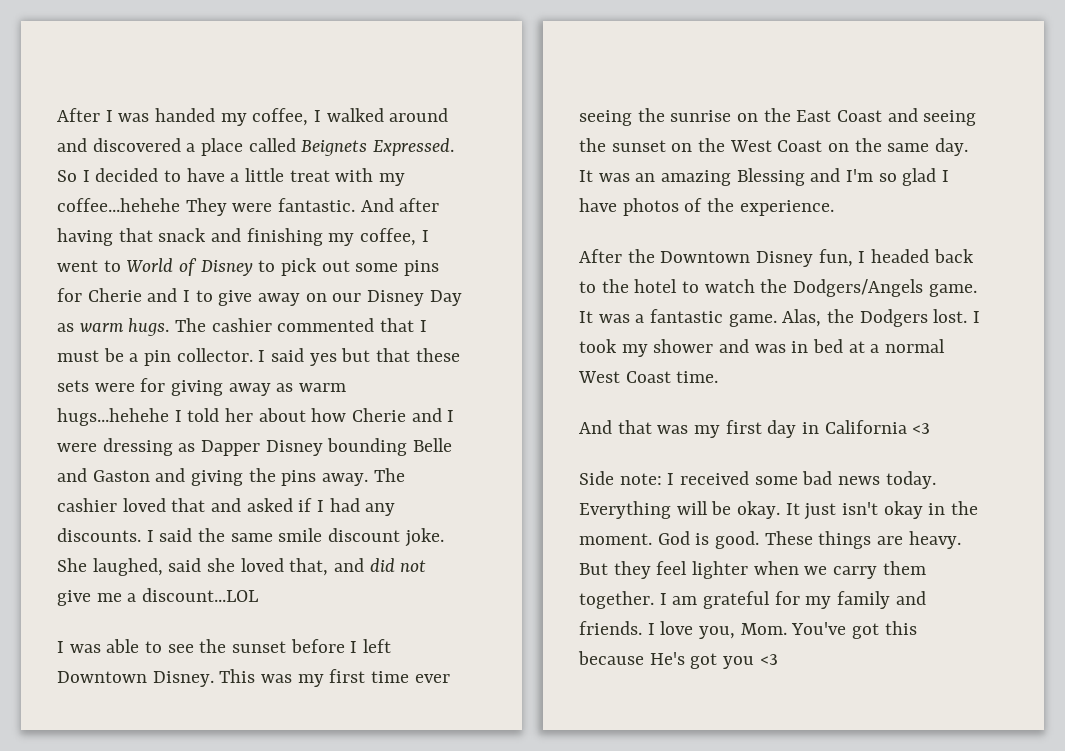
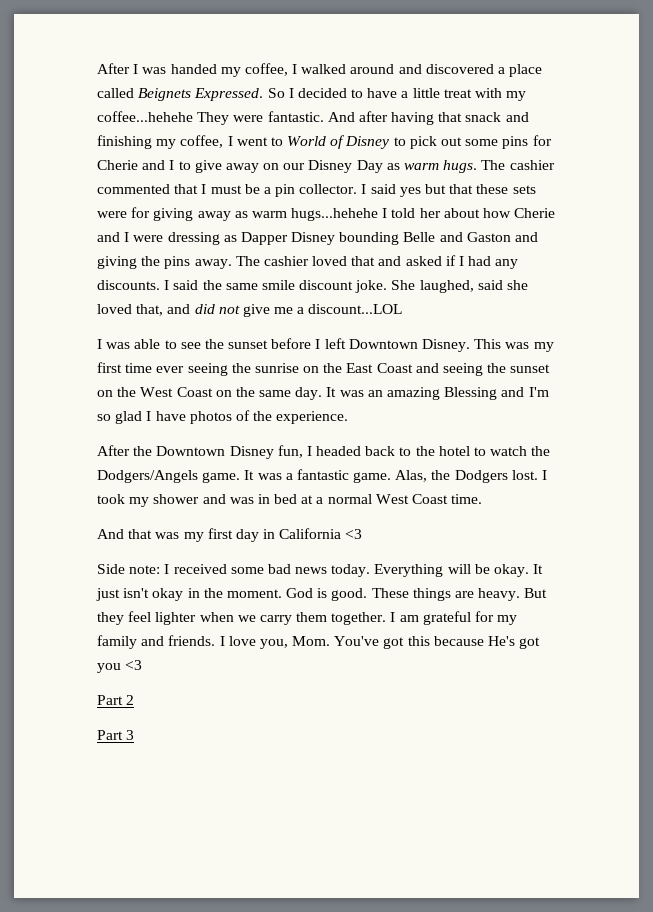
(778, 659) none -> [97,695,135,705] [97,730,135,740] // Part 2 // Part 3

